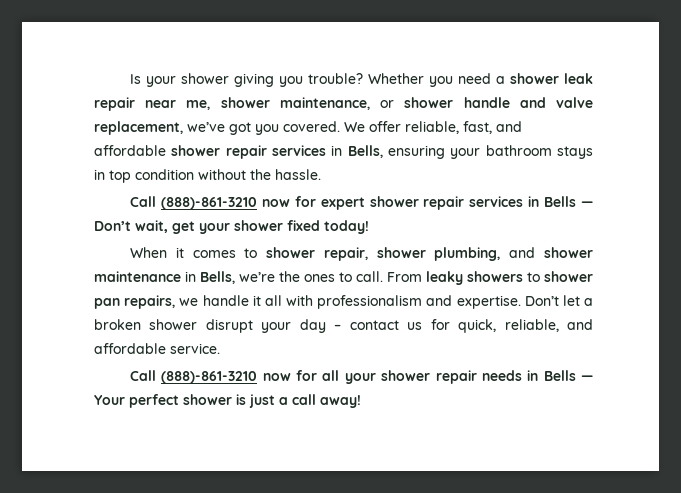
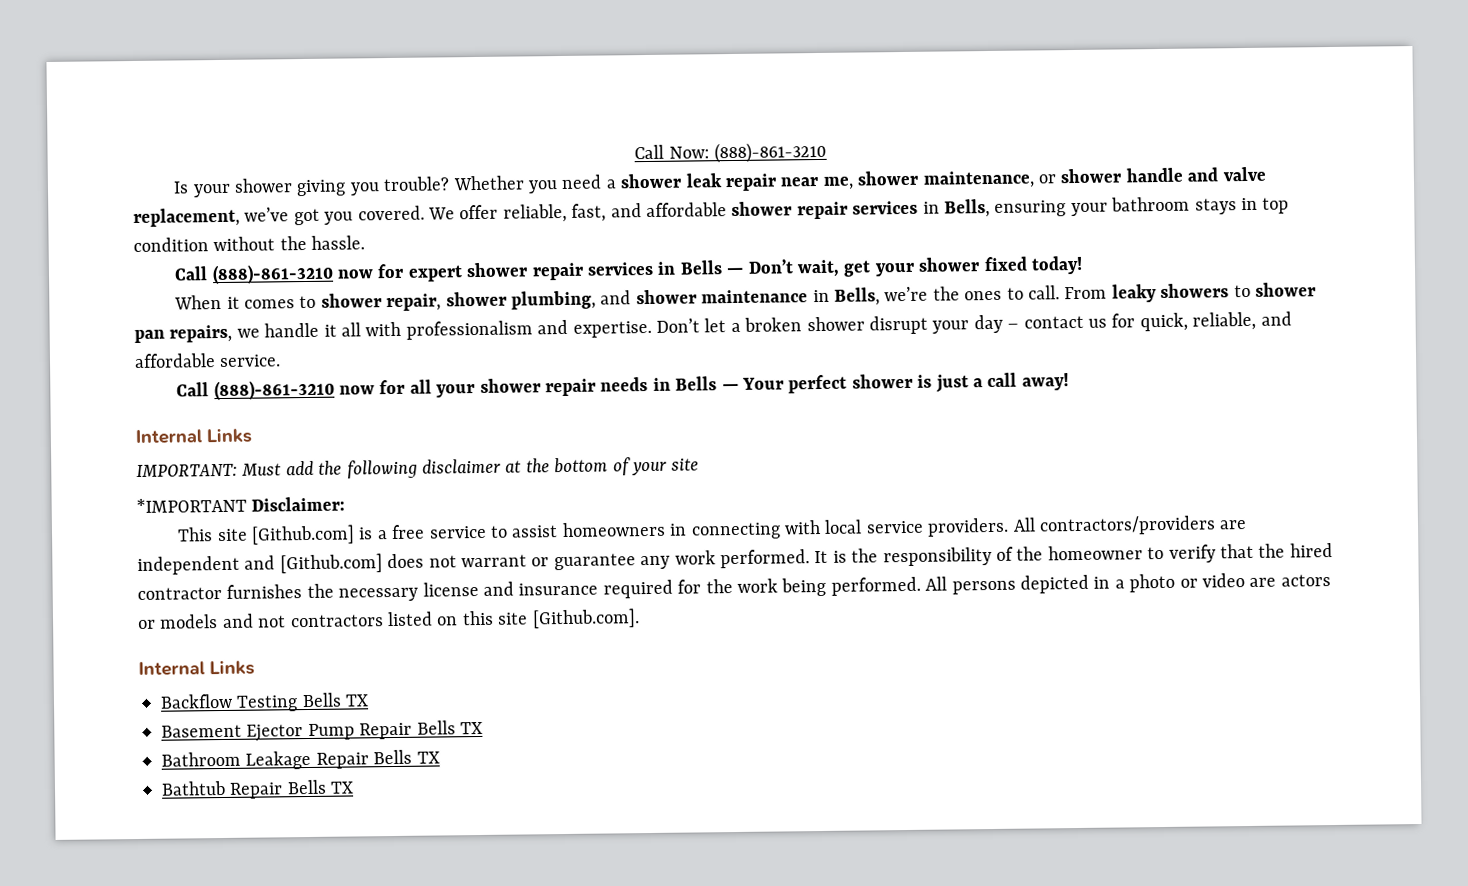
(129, 79) none -> [634,141,827,164] Call Now: (888)-861-3210 //
(361, 401) none -> [135,428,252,444] [136,457,700,479] [136,496,346,513] [177,515,1248,545] [137,543,1333,575] [137,573,1331,602] [138,608,640,629] [138,660,255,676] [160,692,370,712] [161,720,483,742] [161,749,440,770] [161,779,355,799] // Internal Links // IMPORTANT: Must add the following disclaimer at the bottom of your site // *IMPORTANT Disclaimer: // This site [Github.com] is a free service to assist homeowners in connecting with local service providers. All contractors/providers are independent and [Github.com] does not warrant or guarantee any work performed. It is the responsibility of the homeowner to verify that the hired contractor furnishes the necessary license and insurance required for the work being performed. All persons depicted in a photo or video are actors or models and not contractors listed on this site [Github.com]. // Internal Links // Backflow Testing Bells TX // Basement Ejector Pump Repair Bells TX // Bathroom Leakage Repair Bells TX // Bathtub Repair Bells TX

